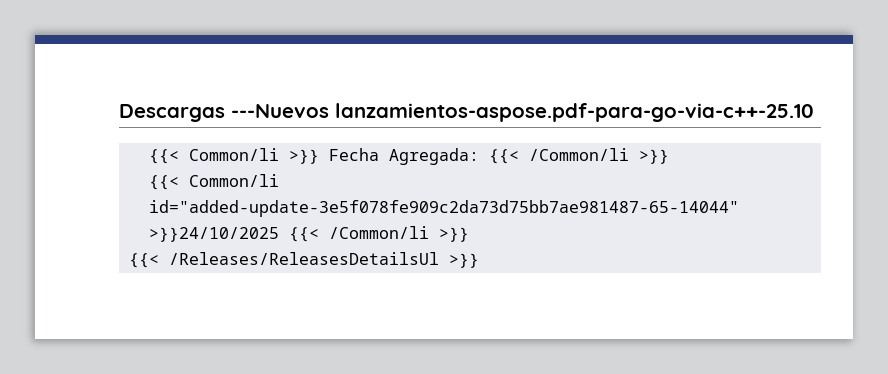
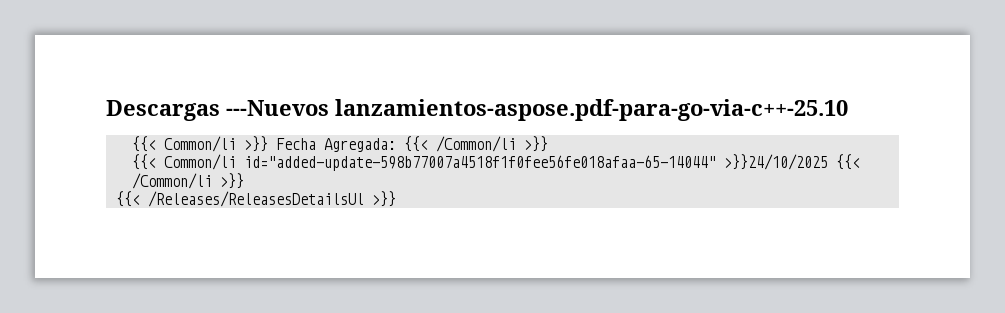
[149,200,740,217] id="added-update-3e5f078fe909c2da73d75bb7ae981487-65-14044" -> [243,155,716,171] id="added-update-598b77007a4518f1f0fee56fe018afaa-65-14044"

